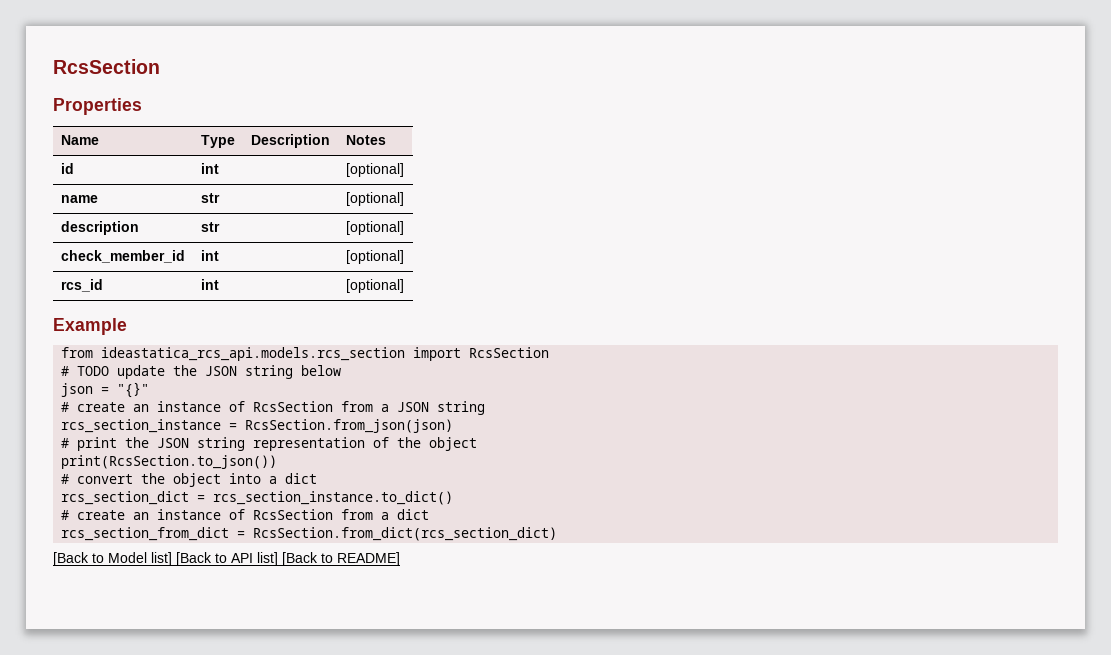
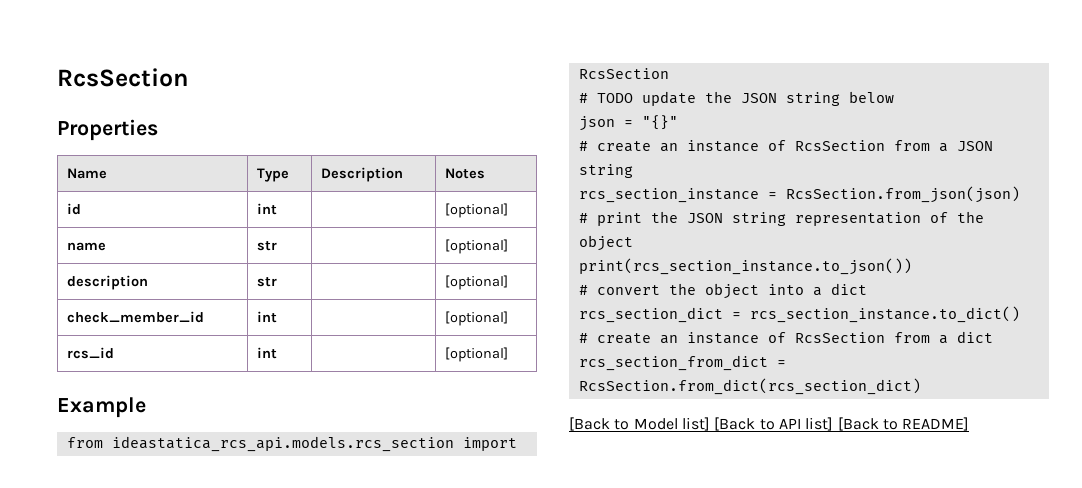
[61,455,278,469] print(RcsSection.to_json()) -> [578,258,912,275] print(rcs_section_instance.to_json())

